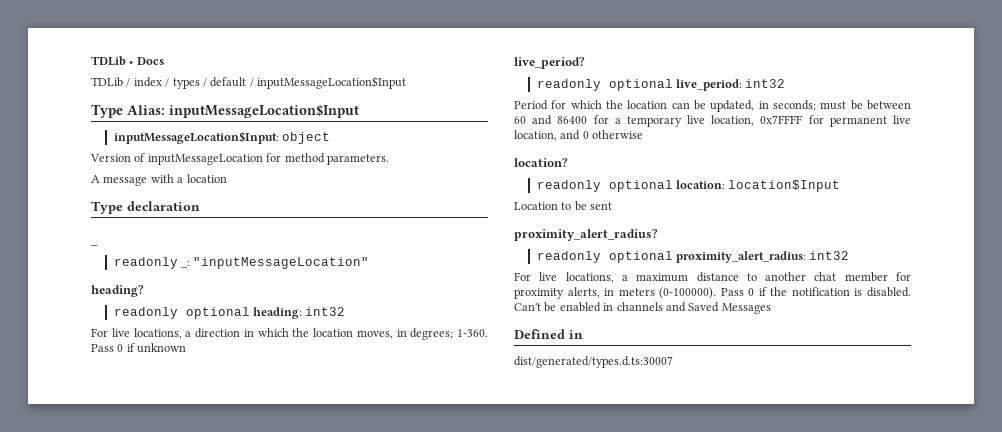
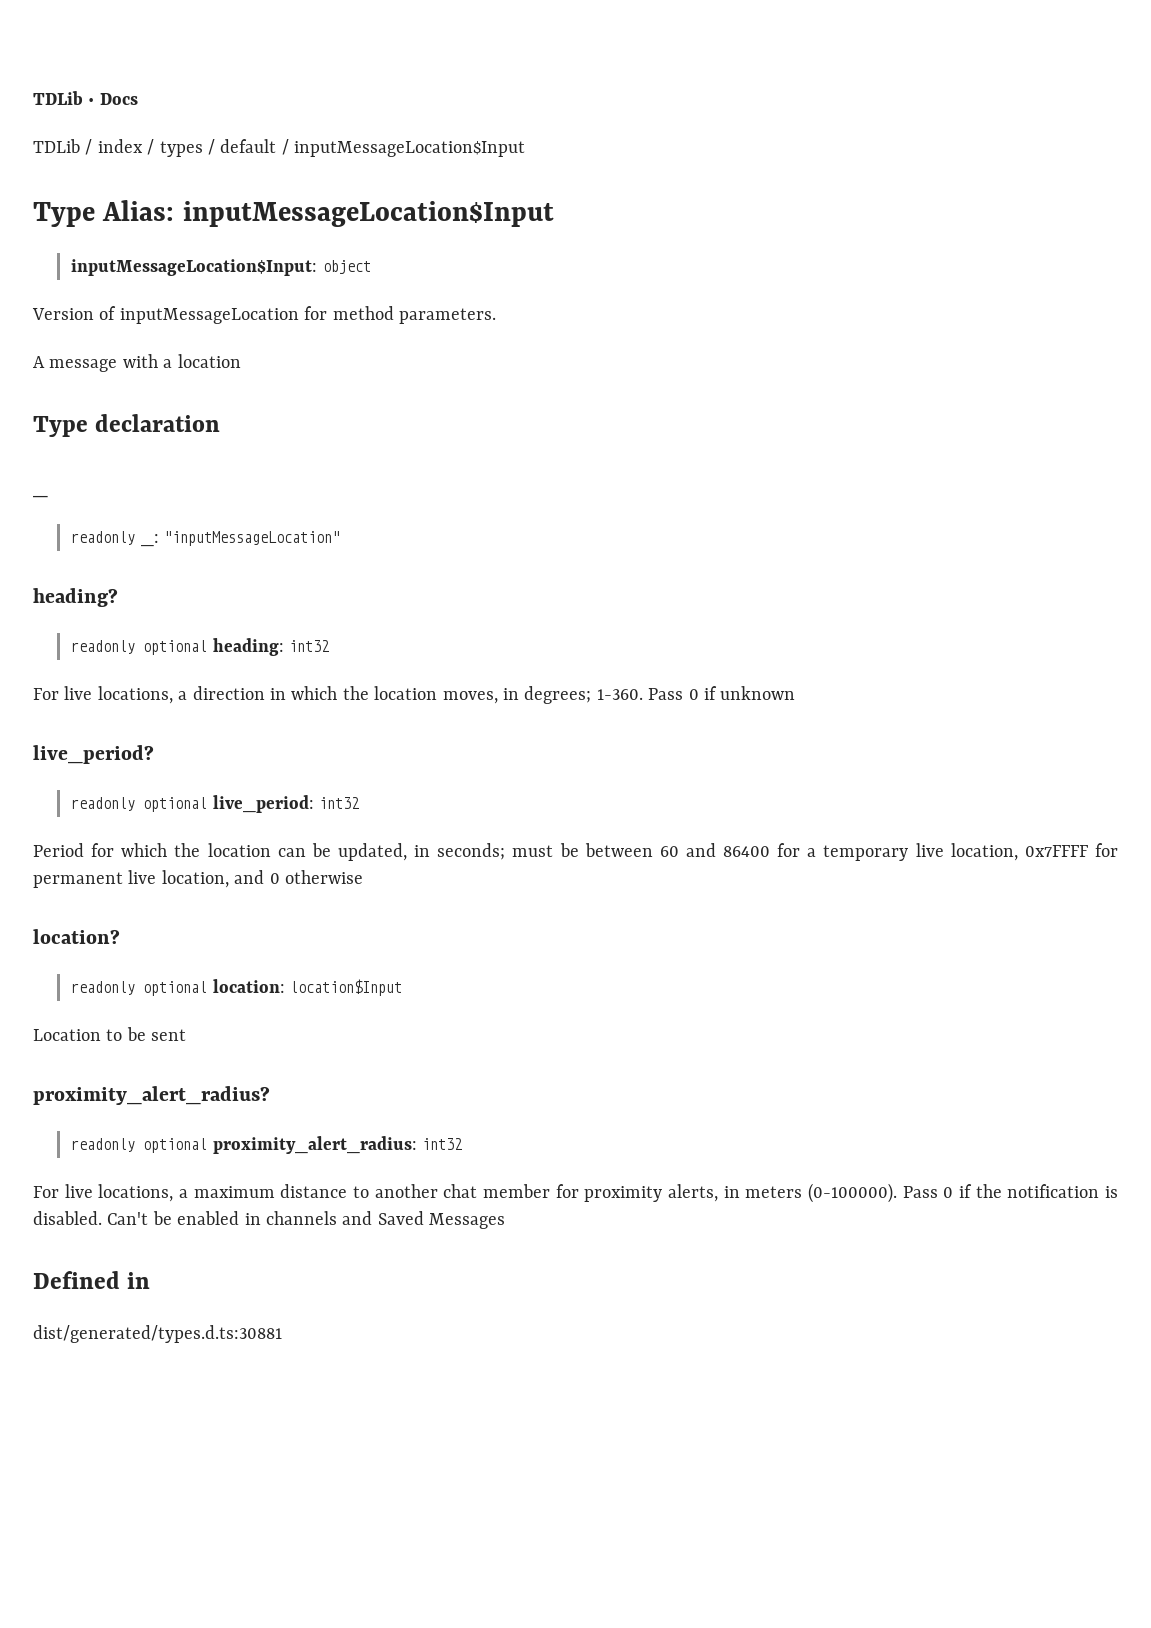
[514,356,673,368] dist/generated/types.d.ts:30007 -> [33,1325,282,1343] dist/generated/types.d.ts:30881

